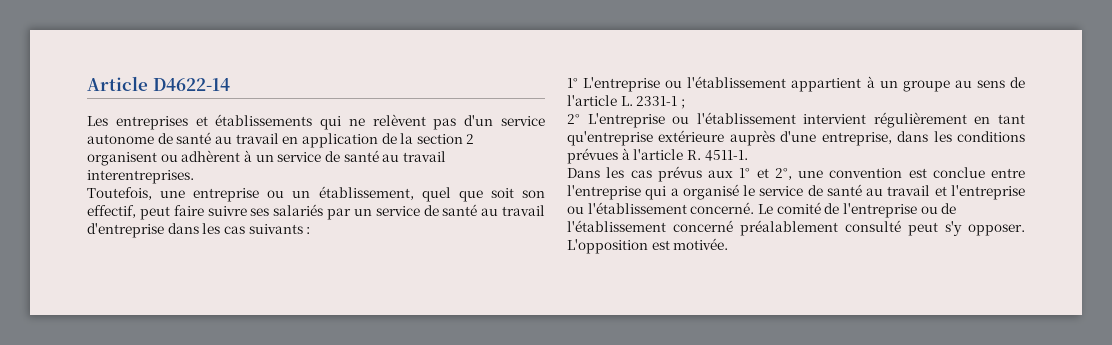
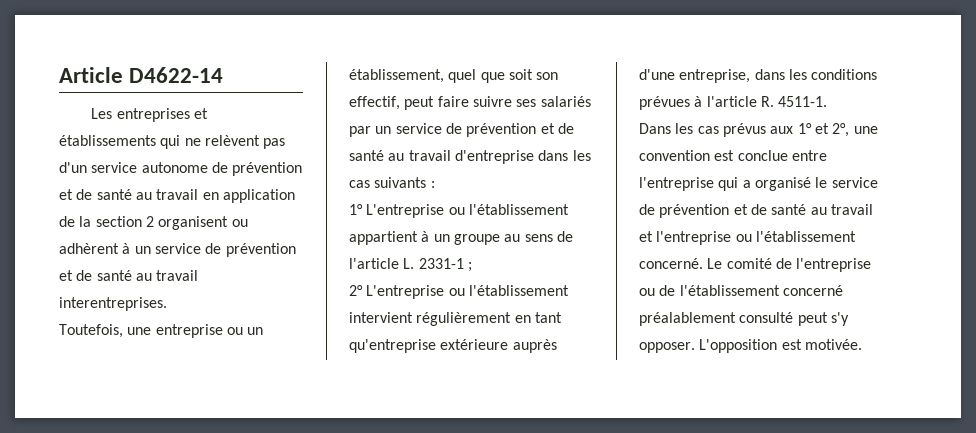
(173, 138) none -> [232,162,303,176] [59,189,93,200] prévention et de
(340, 156) none -> [225,243,296,257] [59,270,93,281] prévention et de
(439, 210) none -> [466,123,574,137] prévention et de
(823, 190) none -> [659,204,767,218] prévention et de

